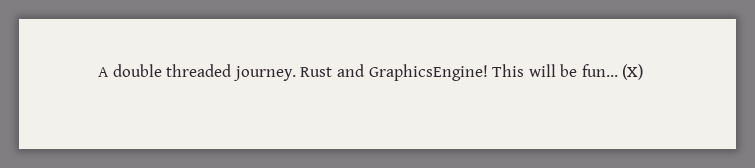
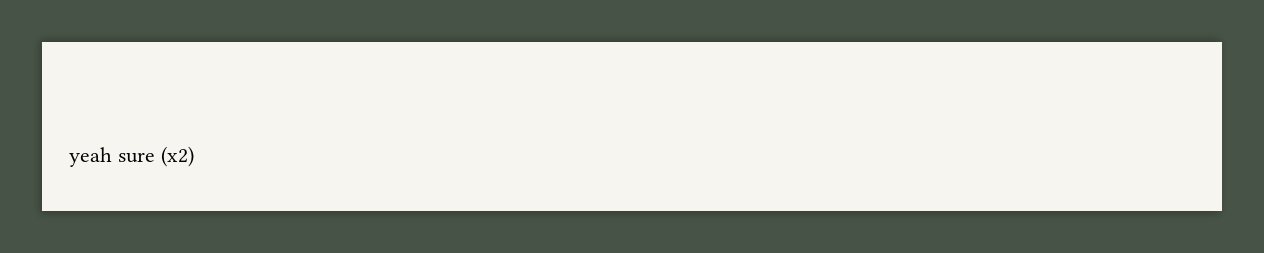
[98,64,644,81] A double threaded journey. Rust and GraphicsEngine! This will be fun... (X) -> [69,146,194,167] yeah sure (x2)

